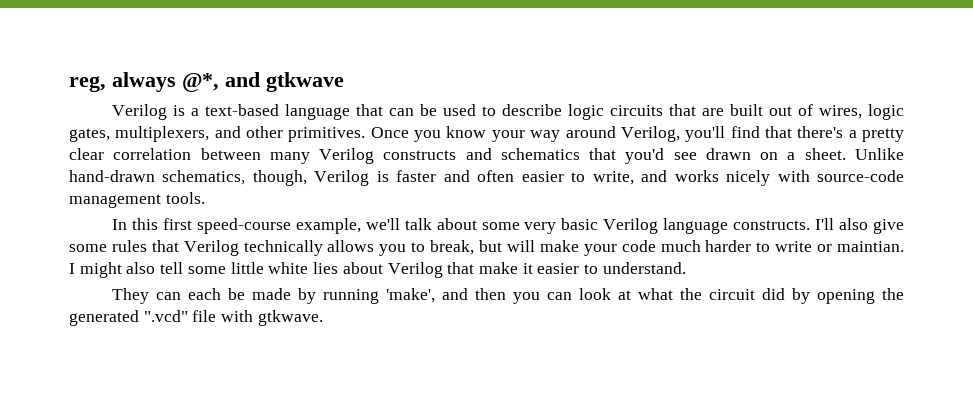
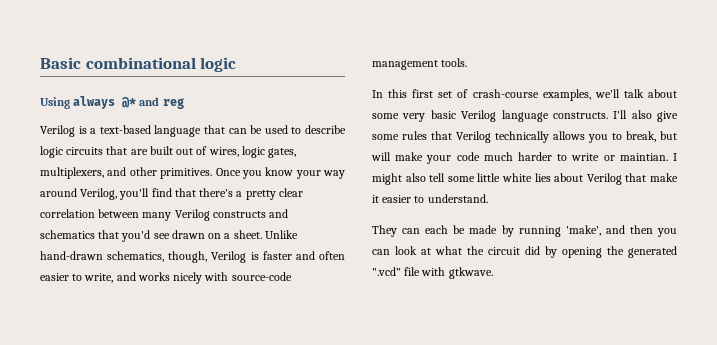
[69,72,344,92] reg, always @*, and gtkwave -> [40,57,237,72] [40,96,184,109] Basic combinational logic // Using always @* and reg
[196,218,361,234] speed-course example, -> [438,89,591,101] set of crash-course examples,

